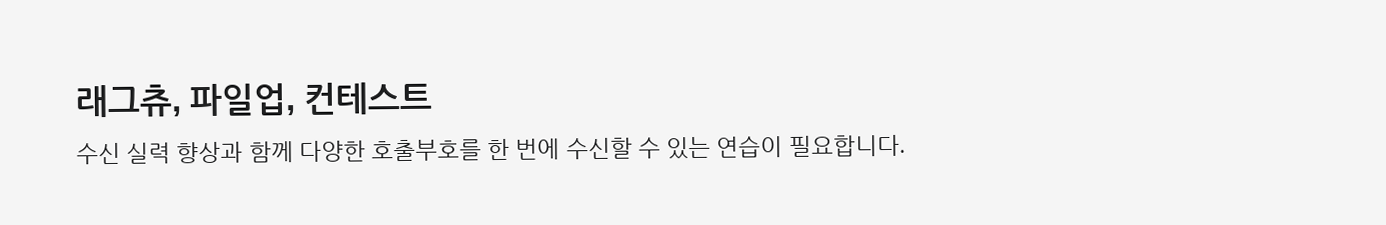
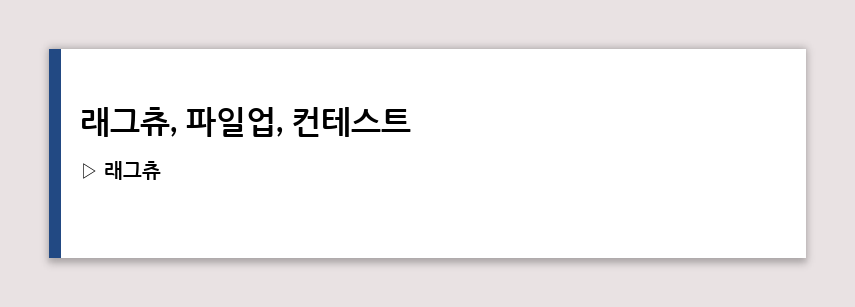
[76,134,906,165] 수신 실력 향상과 함께 다양한 호출부호를 한 번에 수신할 수 있는 연습이 필요합니다. -> [80,161,162,180] ▷ 래그츄

